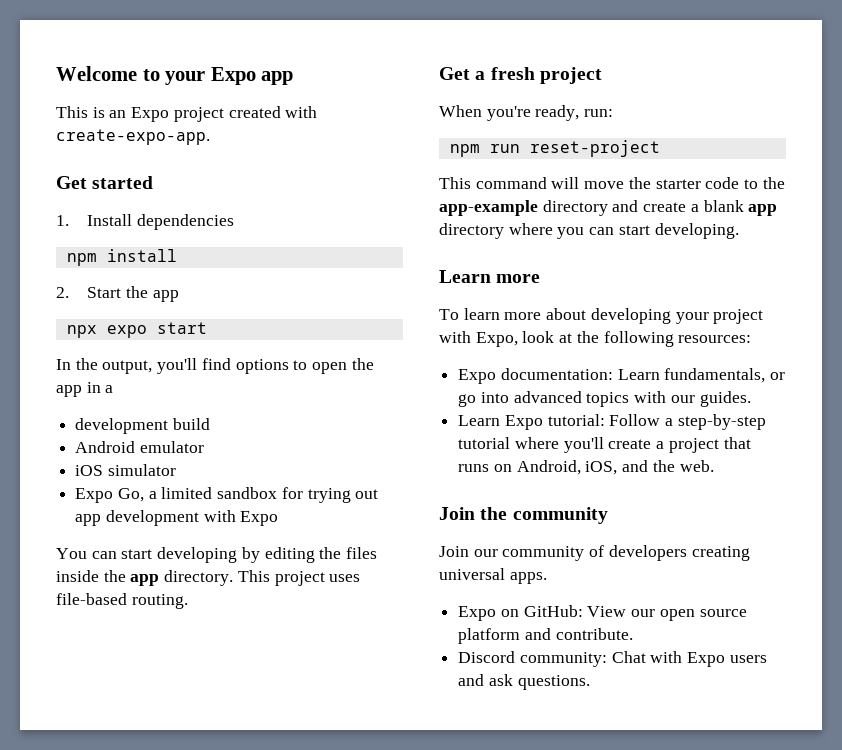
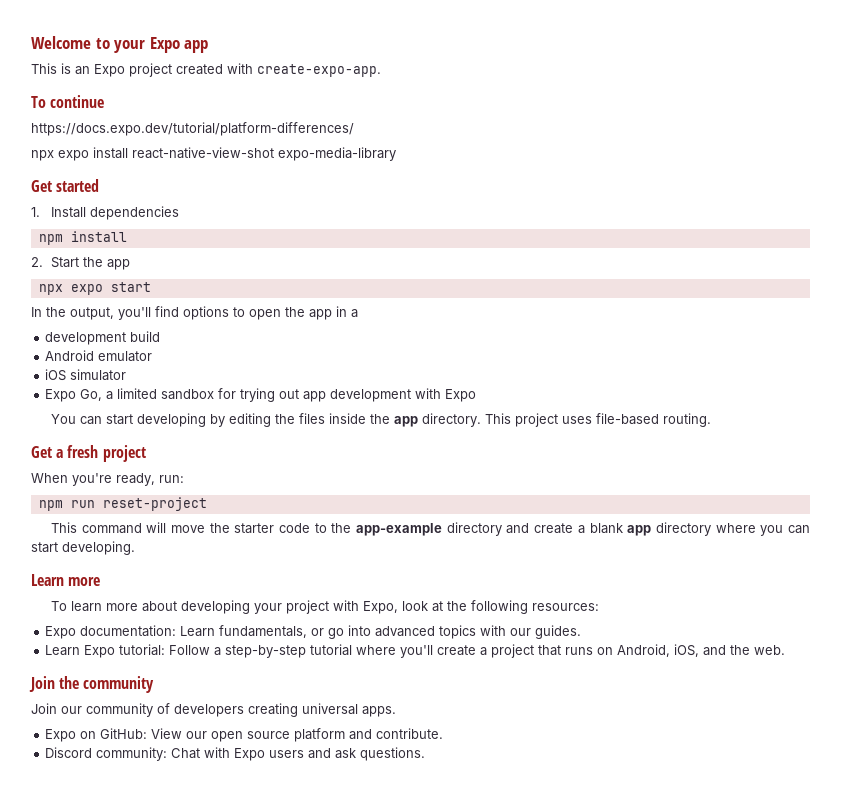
(210, 137) none -> [31,95,105,108] [31,122,354,136] [31,147,396,161] // To continue // https://docs.expo.dev/tutorial/platform-differences/ // npx expo install react-native-view-shot expo-media-library

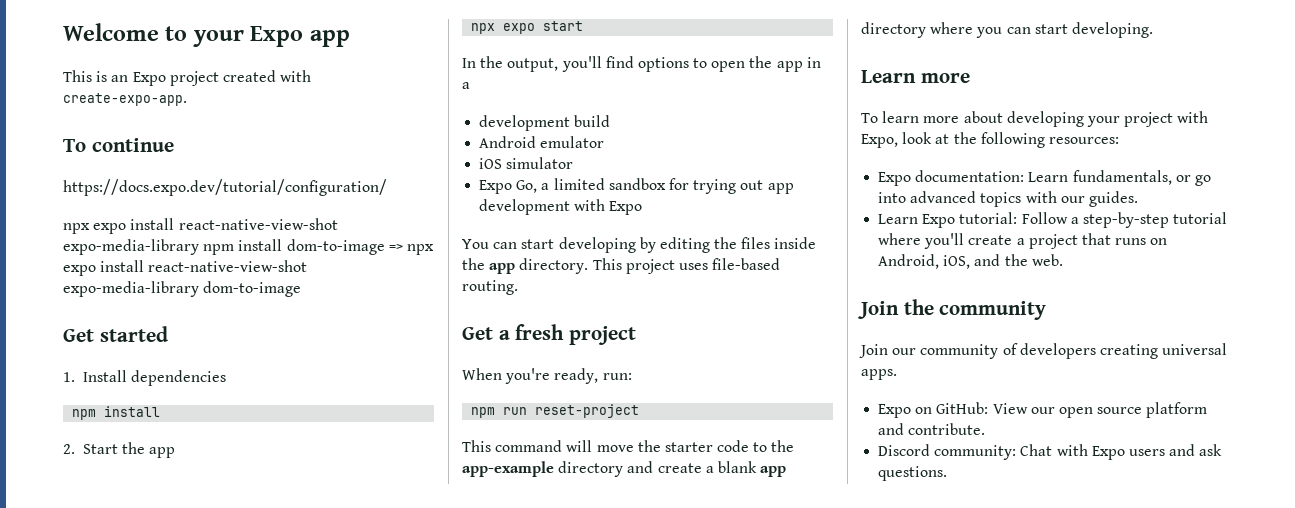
[31,122,354,136] [31,147,396,161] https://docs.expo.dev/tutorial/platform-differences/ // npx expo install react-native-view-shot expo-media-library -> [63,179,387,196] [63,218,338,234] [63,239,434,255] [63,260,308,276] [63,281,302,297] https://docs.expo.dev/tutorial/configuration/ // npx expo install react-native-view-shot expo-media-library npm install dom-to-image => npx expo install react-native-view-shot expo-media-library dom-to-image

